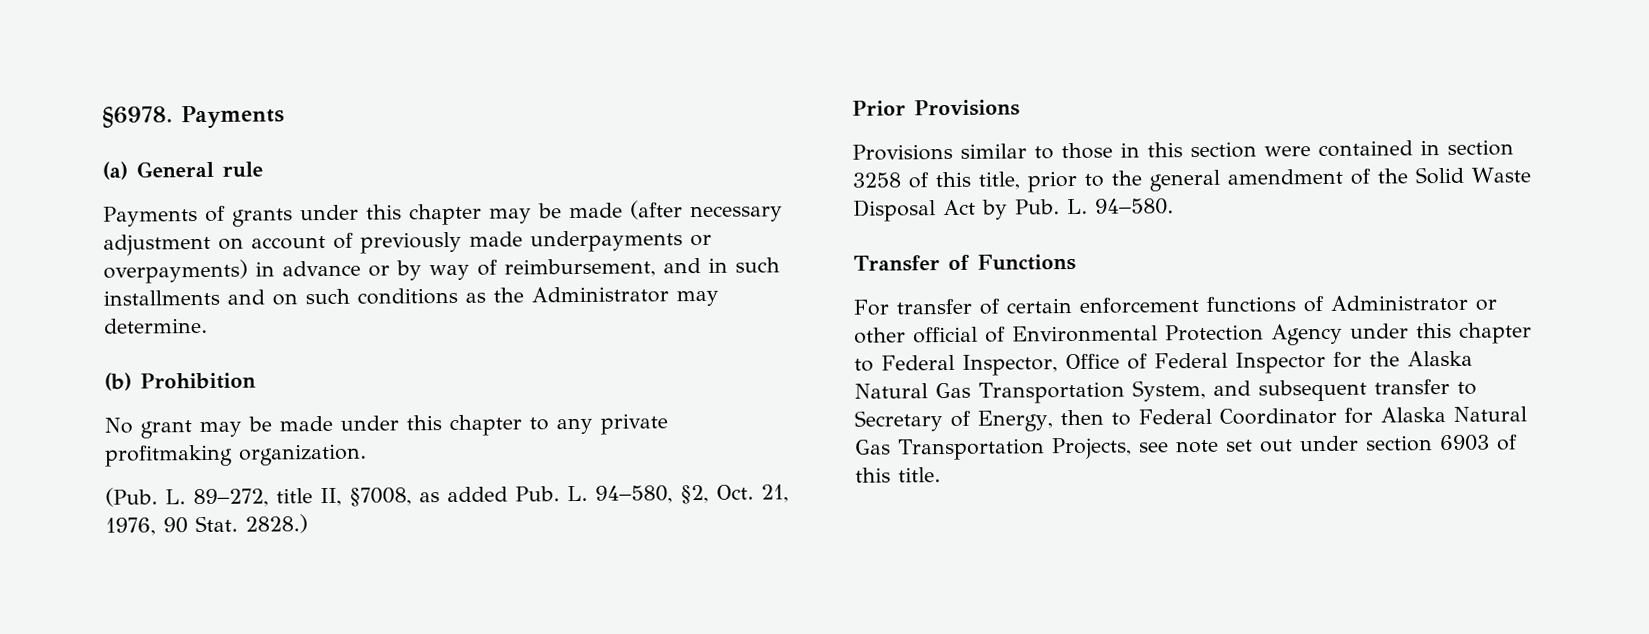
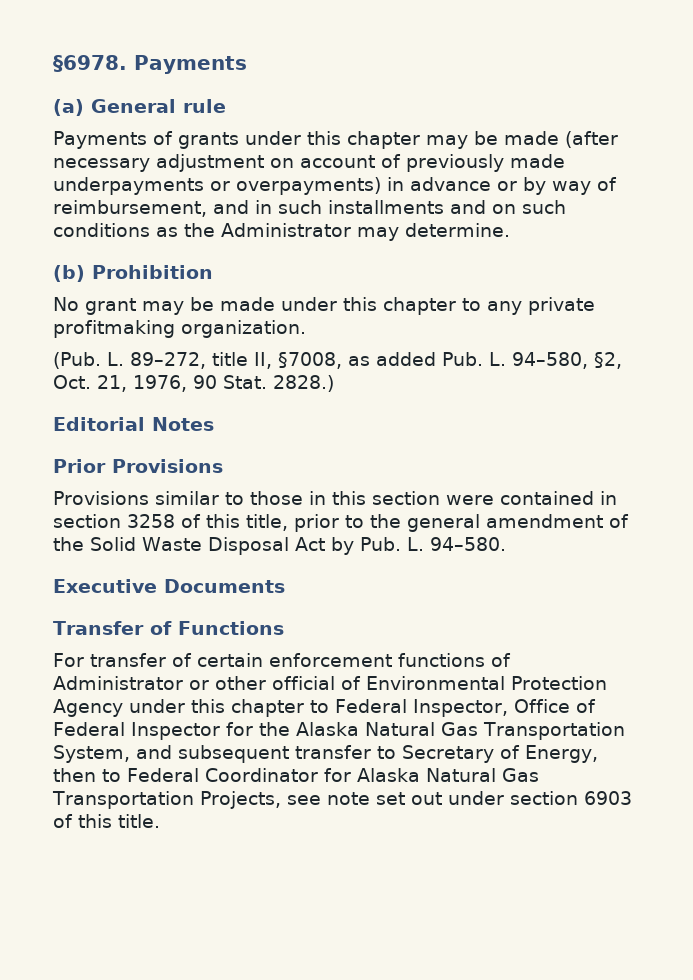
(308, 524) none -> [53,417,214,431] // Editorial Notes
(1174, 206) none -> [53,579,285,593] // Executive Documents

